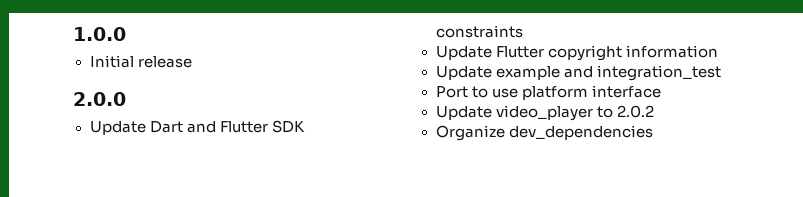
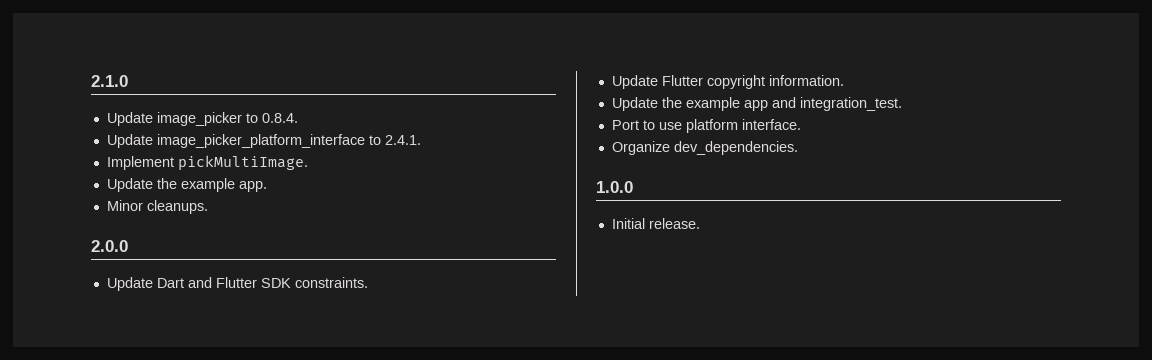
[73,27,126,41] [89,55,192,68] 1.0.0 // Initial release -> [91,75,128,87] [106,112,298,126] [106,134,421,148] [106,155,308,170] [106,178,267,192] [106,200,208,214] 2.1.0 // Update image_picker to 0.8.4. // Update image_picker_platform_interface to 2.4.1. // Implement pickMultiImage. // Update the example app. // Minor cleanups.
[435,25,523,38] constraints -> [294,277,368,288] constraints.
[625,45,718,58] [435,65,721,81] information // Update example and integration_test -> [768,75,844,86] [611,97,902,111] information. // Update the example app and integration_test.
[591,85,661,98] [435,105,654,121] [435,125,653,141] interface // Update video_player to 2.0.2 // Organize dev_dependencies -> [741,119,801,130] [611,141,798,155] [596,181,633,193] [611,218,700,229] interface. // Organize dev_dependencies. // 1.0.0 // Initial release.

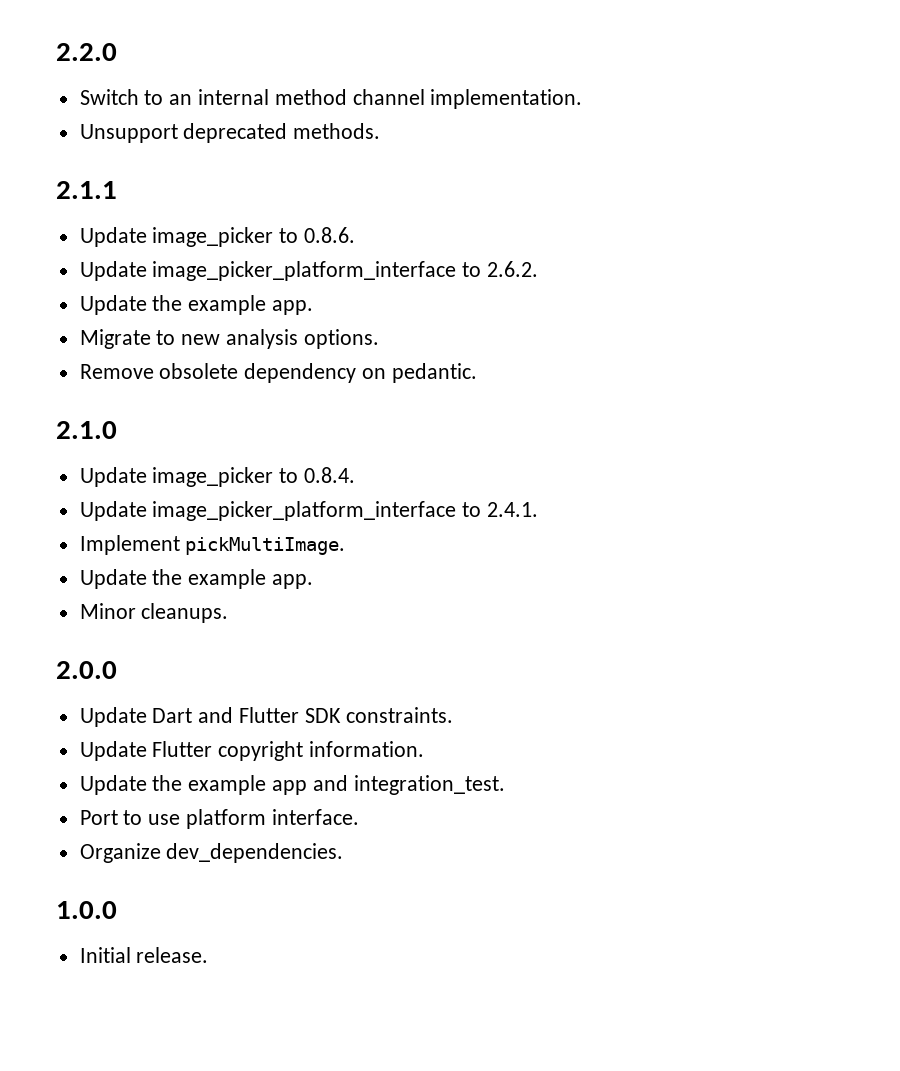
(91, 81) none -> [56,43,117,61] [79,89,583,109] [79,123,381,143] [56,181,117,199] [79,227,356,247] [79,261,539,281] [79,295,314,315] [79,329,379,349] [79,363,477,383] 2.2.0 // Switch to an internal method channel implementation. // Unsupport deprecated methods. // 2.1.1 // Update image_picker to 0.8.6. // Update image_picker_platform_interface to 2.6.2. // Update the example app. // Migrate to new analysis options. // Remove obsolete dependency on pedantic. //

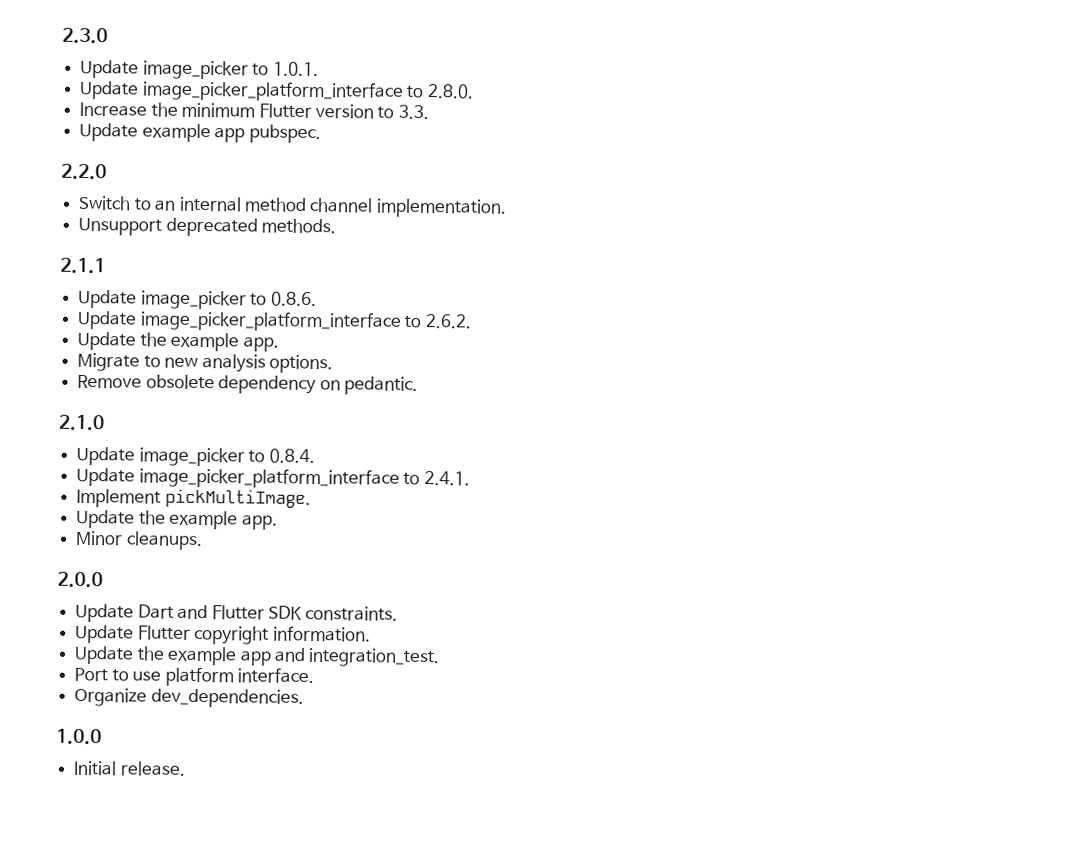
(56, 52) none -> [62,27,108,45] [80,59,319,80] [79,80,474,102] [79,101,429,120] [79,122,321,144] 2.3.0 // Update image_picker to 1.0.1. // Update image_picker_platform_interface to 2.8.0. // Increase the minimum Flutter version to 3.3. // Update example app pubspec. //

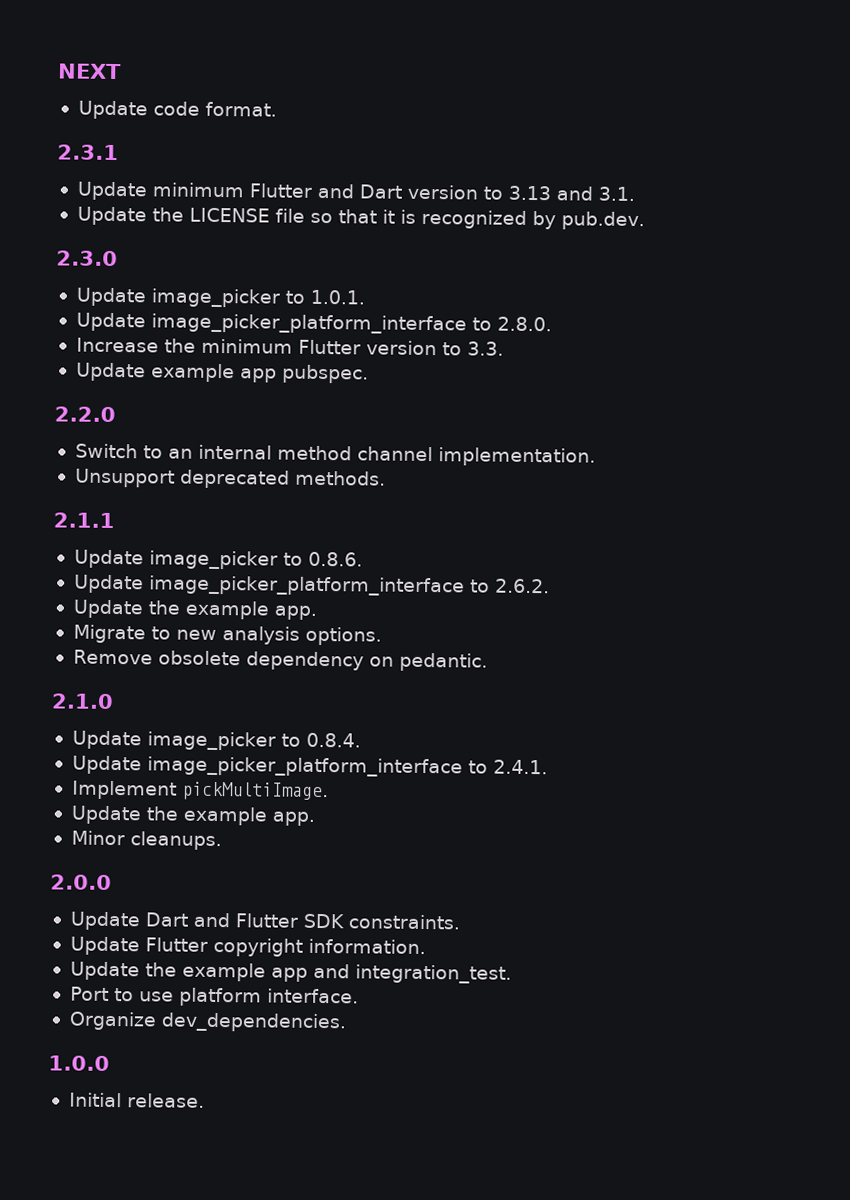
(62, 36) none -> [57,63,122,80] [77,100,277,120] [57,144,119,161] [76,181,635,201] [76,206,645,231] NEXT // Update code format. // 2.3.1 // Update minimum Flutter and Dart version to 3.13 and 3.1. // Update the LICENSE file so that it is recognized by pub.dev. //

